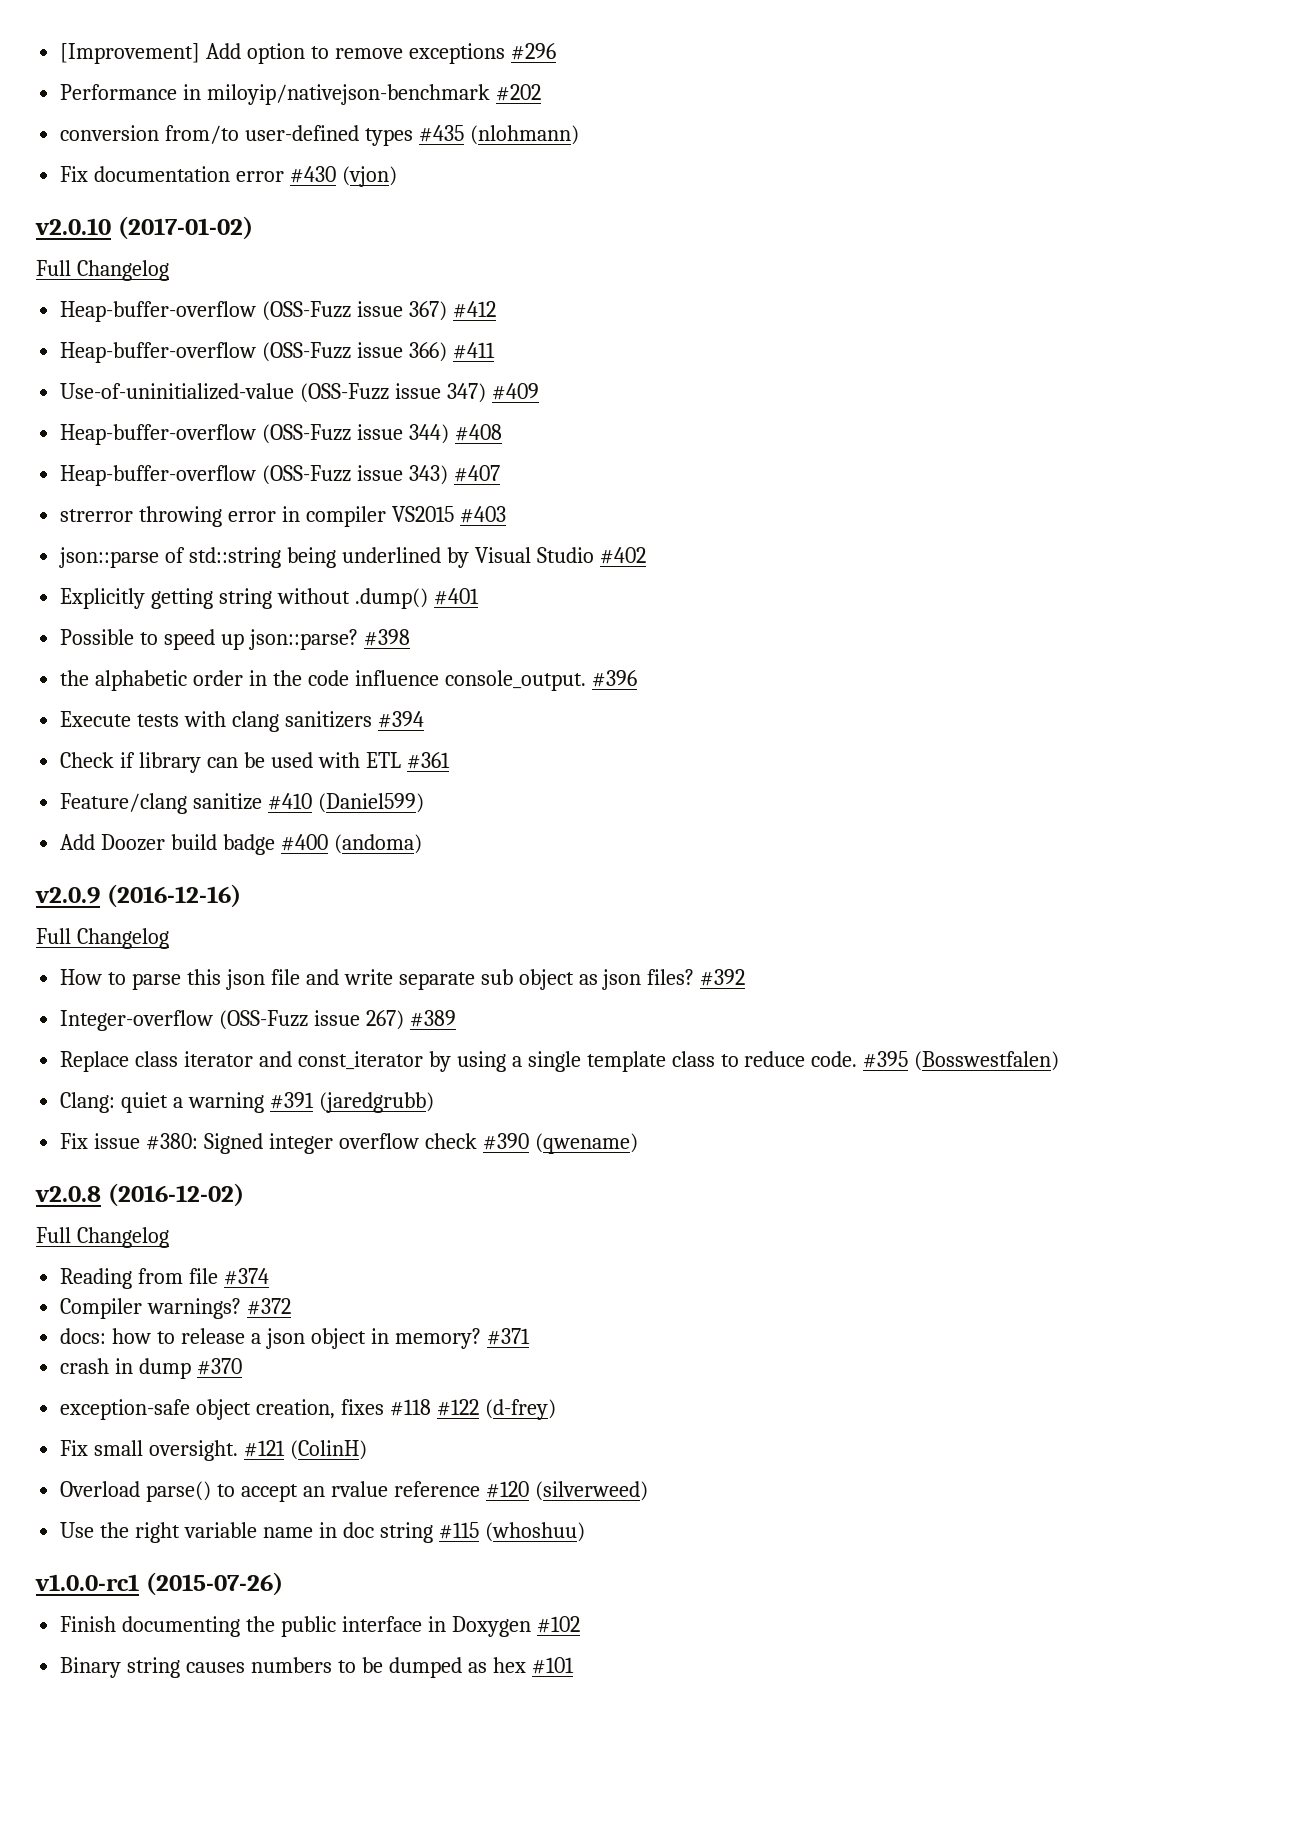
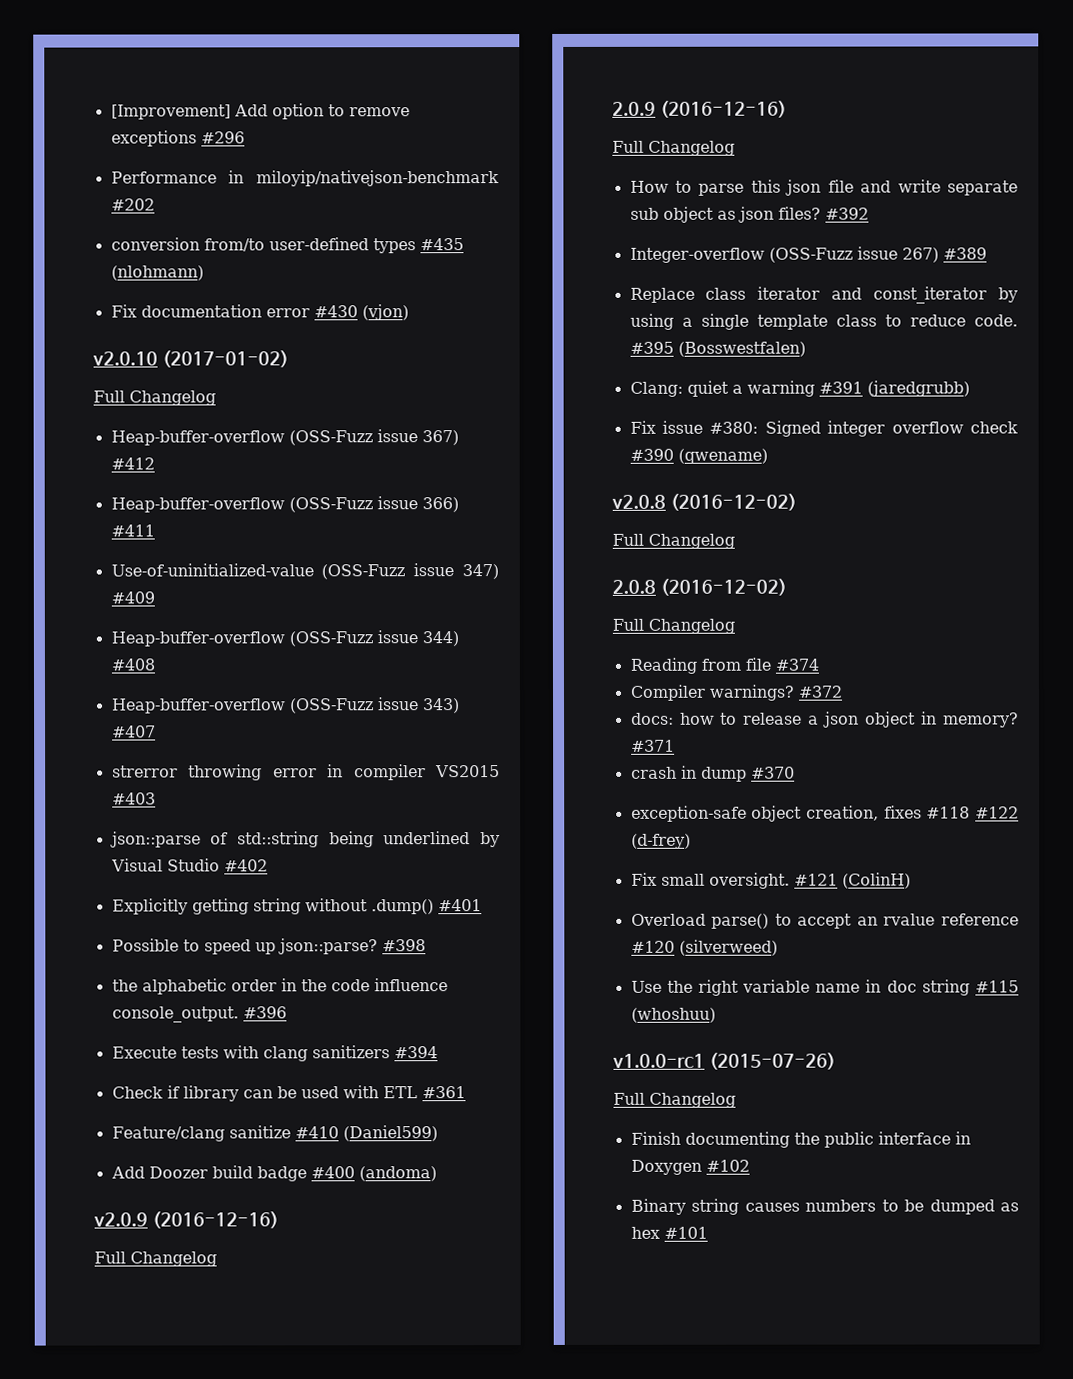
(169, 938) none -> [612,100,787,118] [612,140,735,156] // 2.0.9 (2016-12-16) // Full Changelog
(169, 1237) none -> [612,578,787,596] [612,618,735,634] // 2.0.8 (2016-12-02) // Full Changelog
(283, 1584) none -> [613,1092,736,1108] // Full Changelog

